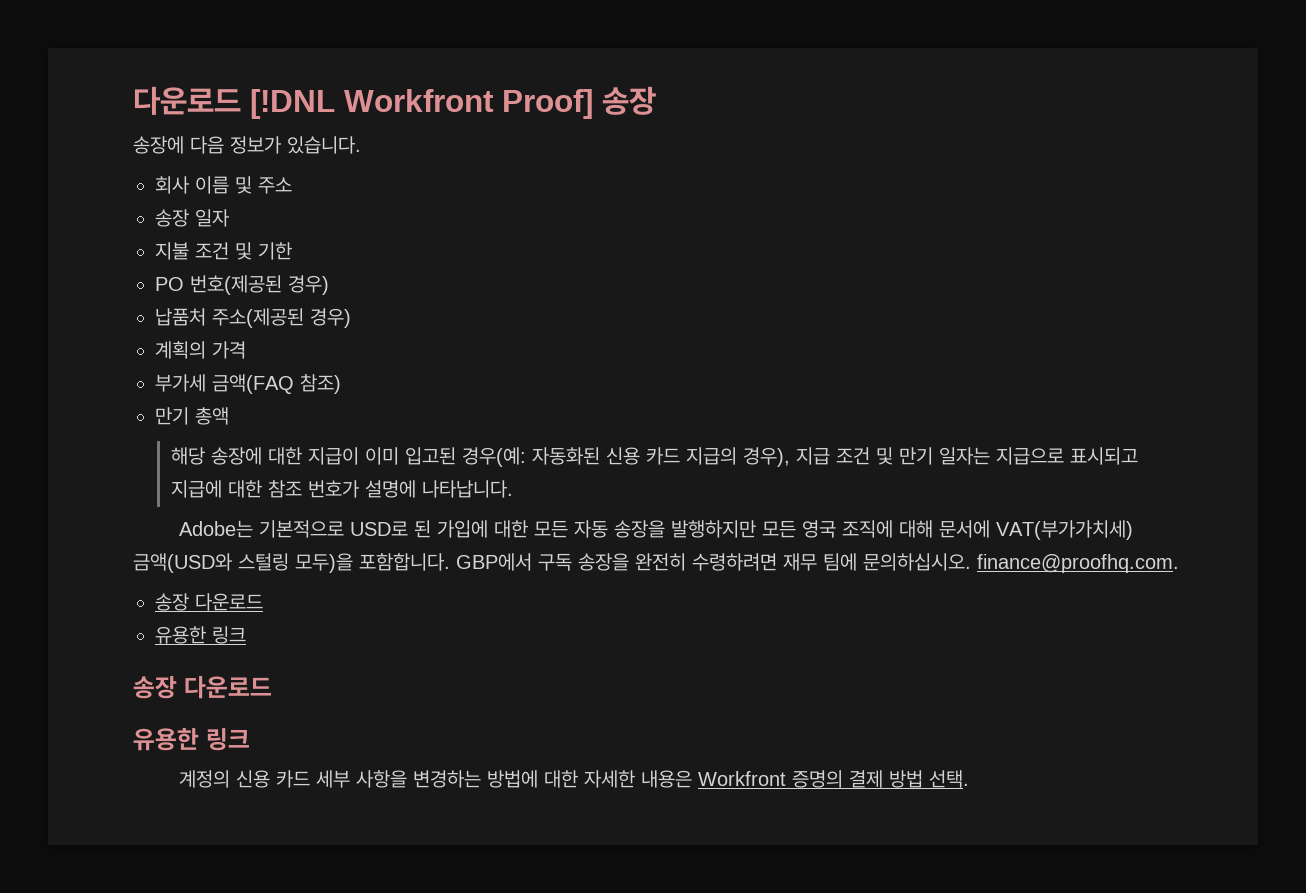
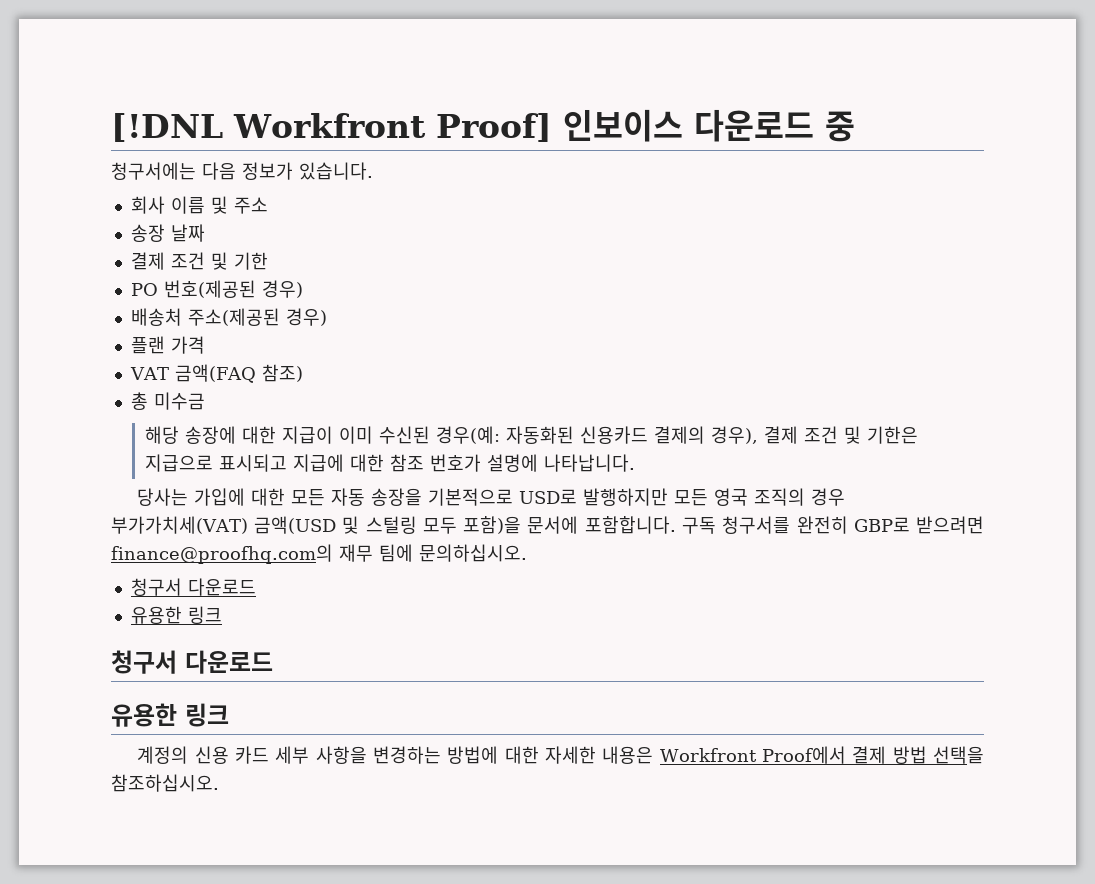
[133,86,241,115] 다운로드 -> (111, 127) none
[602,86,656,115] [133,136,184,154] 송장 // 송장에 -> [562,109,855,142] [111,162,196,180] 인보이스 다운로드 중 // 청구서에는
[195,209,230,227] [155,242,189,260] 일자 // 지불 -> [170,224,205,242] [130,252,165,270] 날짜 // 결제
[155,308,206,326] 납품처 -> [130,308,182,326] 배송처
[155,341,206,359] 계획의 -> [130,336,165,354] 플랜
[155,374,206,392] 부가세 -> [129,367,169,380] VAT
[155,407,229,425] 만기 총액 -> [130,392,205,410] 총 미수금
[405,447,457,465] 입고된 -> [379,426,431,444] 수신된
[606,447,991,467] 신용 카드 지급의 경우), 지급 조건 및 만기 일자는 -> [580,426,919,444] 신용카드 결제의 경우), 결제 조건 및 기한은
[178,520,431,538] Adobe는 기본적으로 USD로 된 -> [137,488,189,506] 당사는
(665, 529) none -> [428,488,578,506] 기본적으로 USD로
[841,520,1133,540] [133,553,777,573] 조직에 대해 문서에 VAT(부가가치세) 금액(USD와 스털링 모두)을 포함합니다. GBP에서 구독 송장을 완전히 수령하려면 -> [754,488,846,506] [111,516,984,534] [111,544,333,564] 조직의 경우 부가가치세(VAT) 금액(USD 및 스털링 모두 포함)을 문서에 포함합니다. 구독 청구서를 완전히 GBP로 받으려면 finance@proofhq.com의
[977,554,1179,573] [155,593,263,611] [155,626,246,644] [133,676,177,699] finance@proofhq.com. // 송장 다운로드 // 유용한 링크 // 송장 -> [130,578,256,596] [130,606,222,624] [111,650,177,674] // 청구서 다운로드 // 유용한 링크 // 청구서
[791,770,843,788] 증명의 -> [762,746,847,764] Proof에서
[928,770,969,788] 선택. -> [933,746,984,764] [111,774,219,792] 선택을 참조하십시오.

